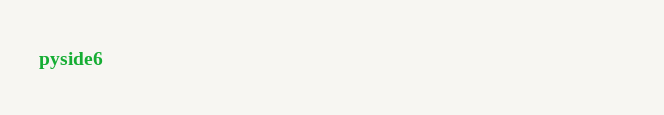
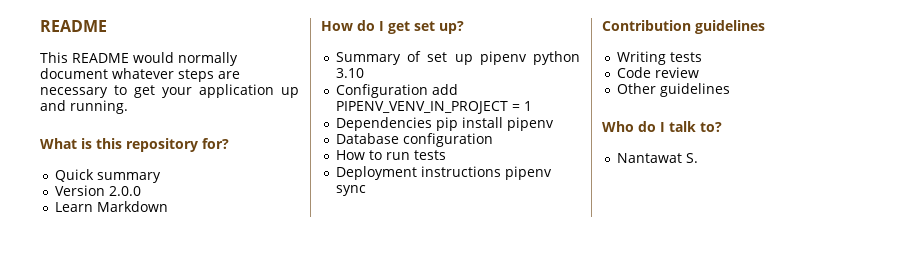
[39,52,103,69] pyside6 -> [40,20,107,32] [40,52,238,66] [40,68,240,82] [40,84,299,98] [40,100,128,114] [40,138,229,152] [54,169,161,183] [54,185,141,196] [54,201,168,212] [321,20,464,34] [335,51,580,65] [335,68,364,78] [335,84,458,98] [335,101,532,114] [335,117,554,131] [335,133,493,147] [335,150,446,160] [335,166,552,180] [335,185,366,196] [602,20,765,34] [616,51,702,65] [616,67,699,78] [616,83,730,97] [602,121,722,132] [616,153,698,163] README // This README would normally document whatever steps are necessary to get your application up and running. // What is this repository for? // Quick summary // Version 2.0.0 // Learn Markdown // How do I get set up? // Summary of set up pipenv python 3.10 // Configuration add PIPENV_VENV_IN_PROJECT = 1 // Dependencies pip install pipenv // Database configuration // How to run tests // Deployment instructions pipenv sync // Contribution guidelines // Writing tests // Code review // Other guidelines // Who do I talk to? // Nantawat S.

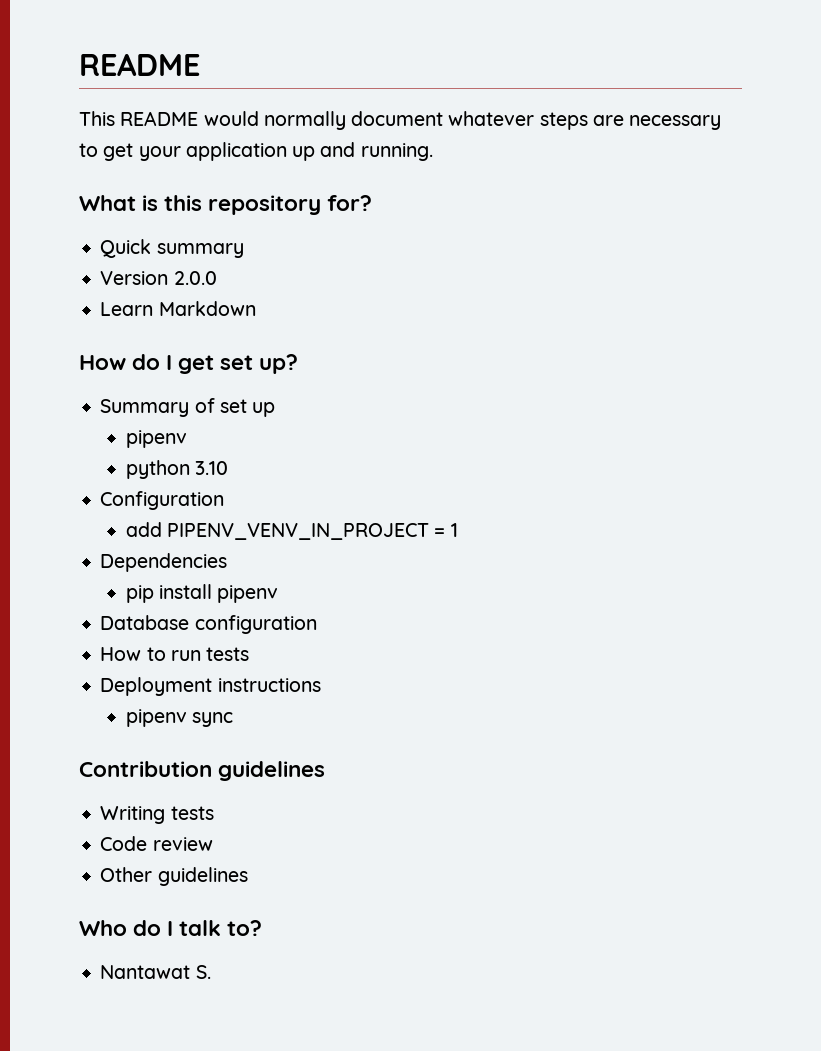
[479,51,527,65] pipenv -> [125,430,187,448] // pipenv //
(428, 91) none -> (225, 500) //
(432, 124) none -> (228, 562) //
(501, 171) none -> (321, 685) //

